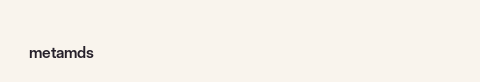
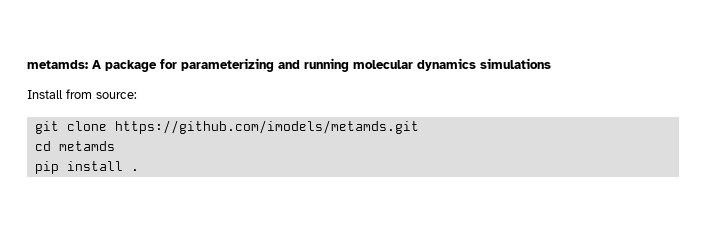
[29,46,94,58] metamds -> [27,58,551,72] [27,89,137,99] [34,120,419,134] [34,141,115,151] [34,161,139,174] metamds: A package for parameterizing and running molecular dynamics simulations // Install from source: // git clone https://github.com/imodels/metamds.git // cd metamds // pip install .

